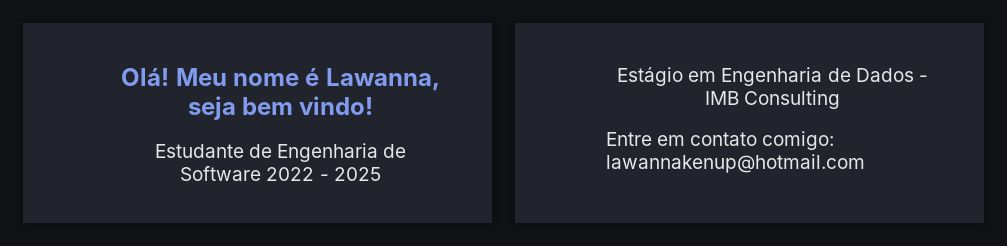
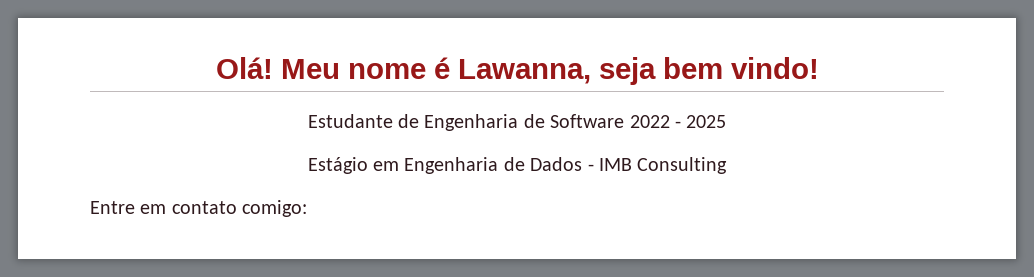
[606,154,865,173] lawannakenup@hotmail.com -> (308, 208) none

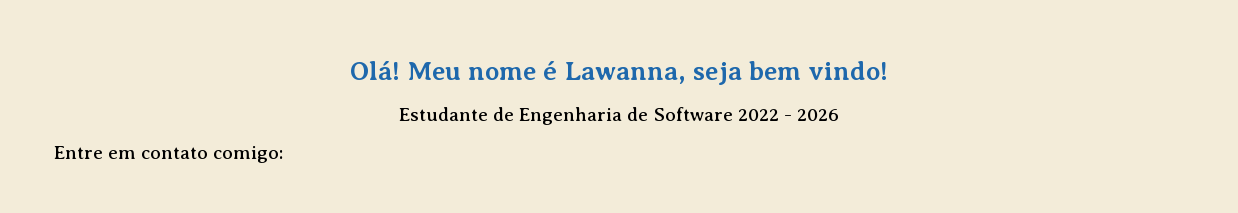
[686,115,727,128] [307,157,728,174] 2025 // Estágio em Engenharia de Dados - IMB Consulting -> [796,109,839,121] 2026

